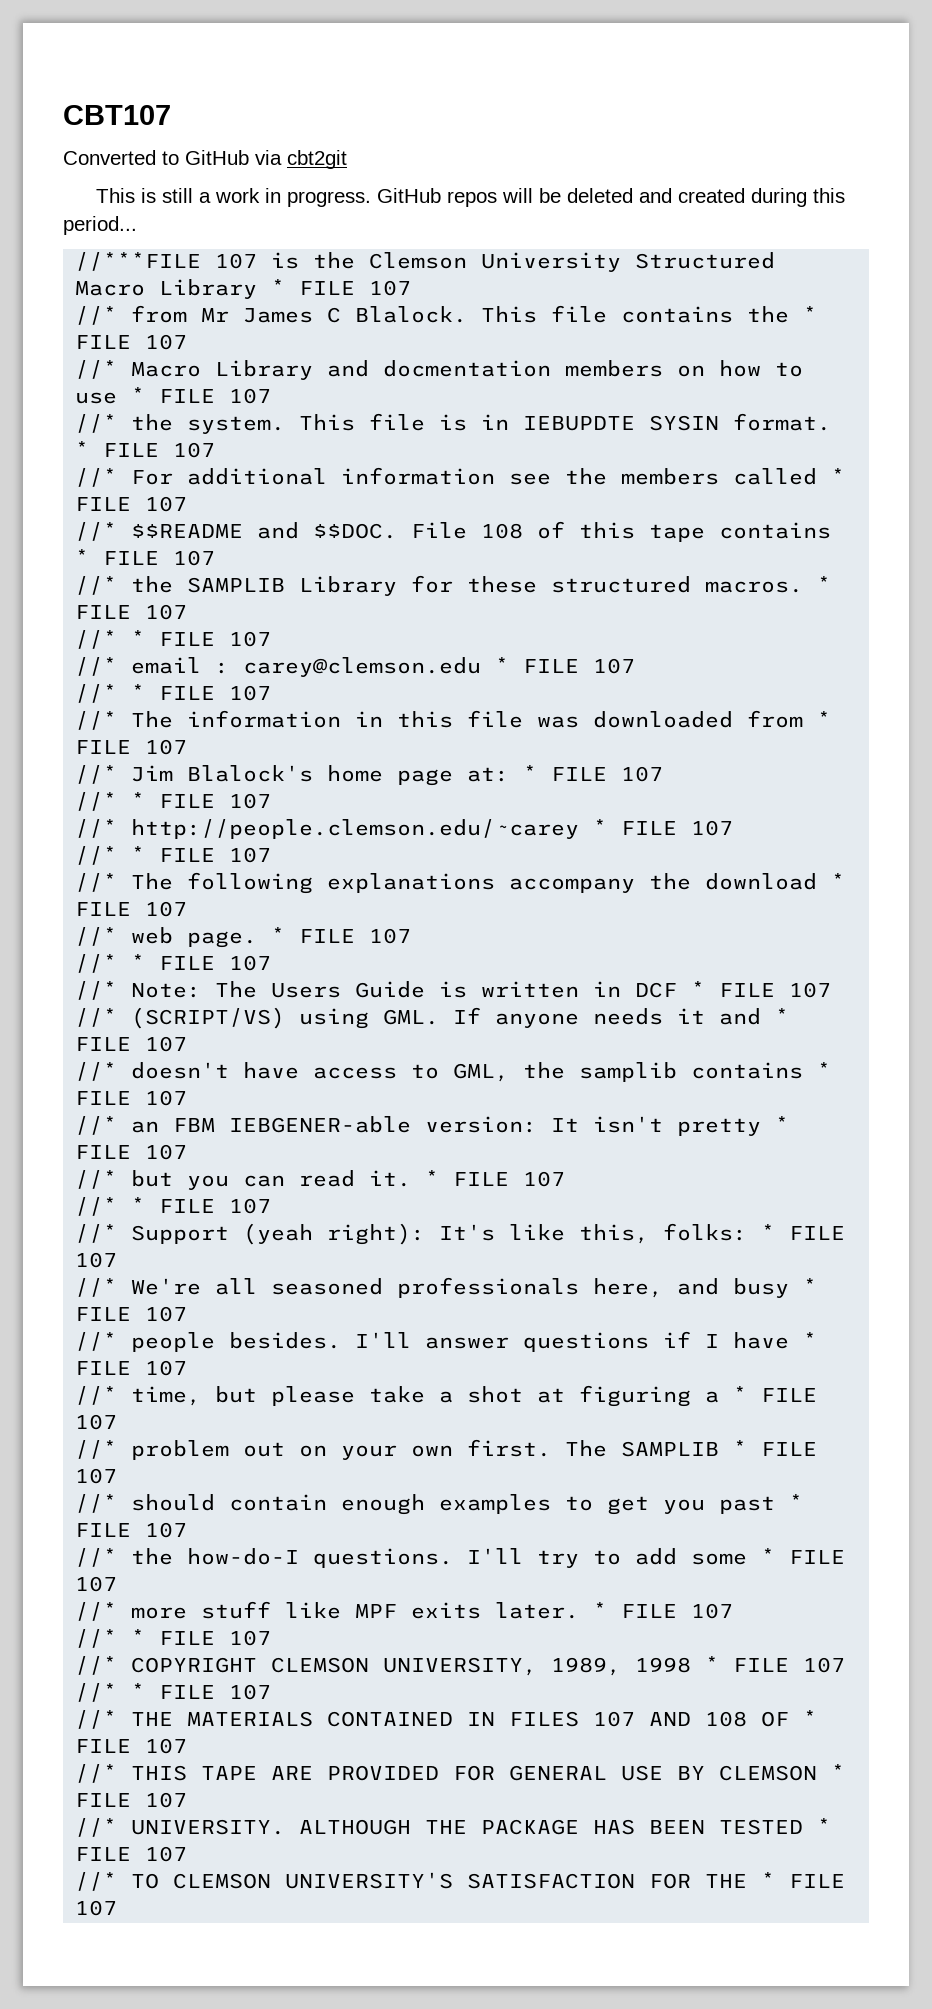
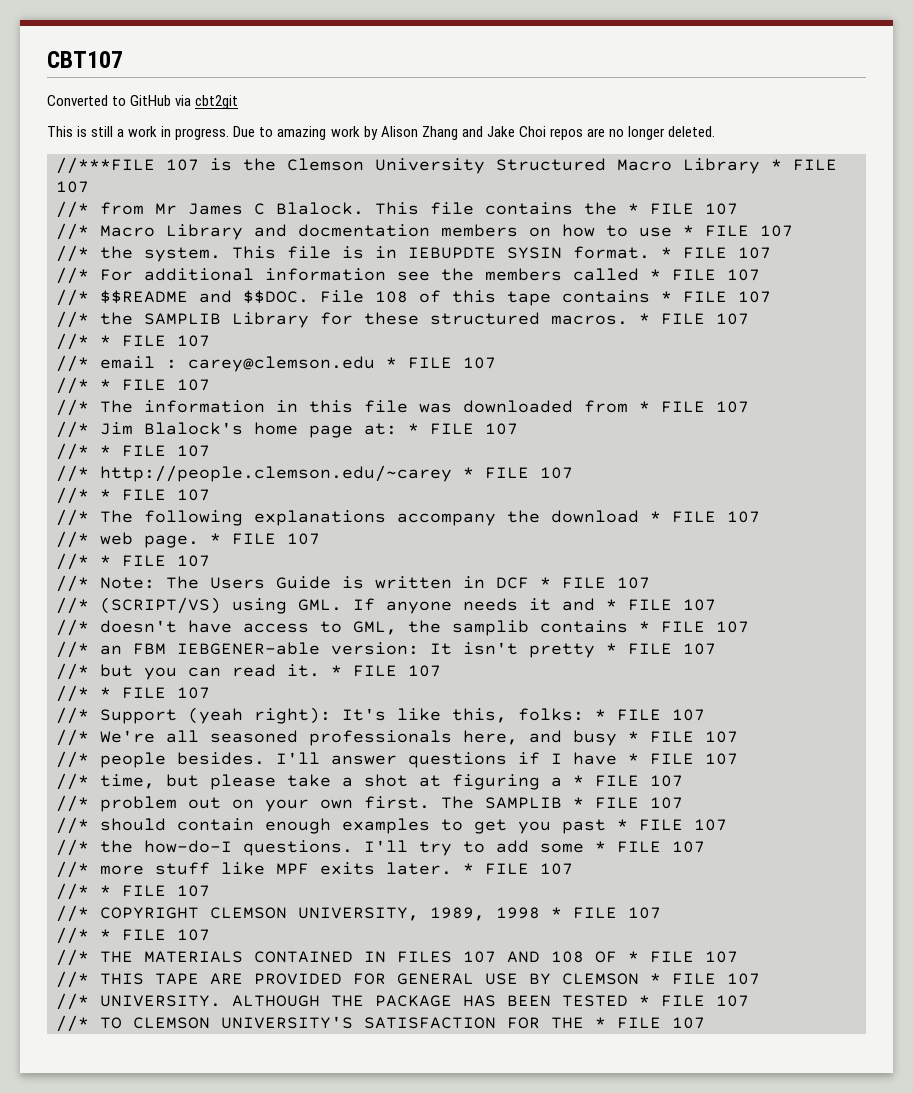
[377,188,846,207] [63,216,137,235] GitHub repos will be deleted and created during this period... -> [233,126,716,140] Due to amazing work by Alison Zhang and Jake Choi repos are no longer deleted.

